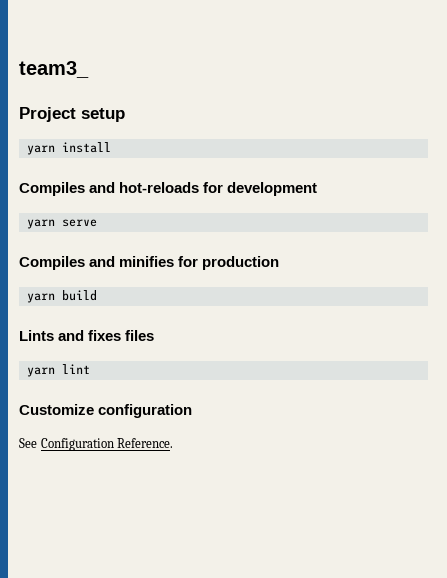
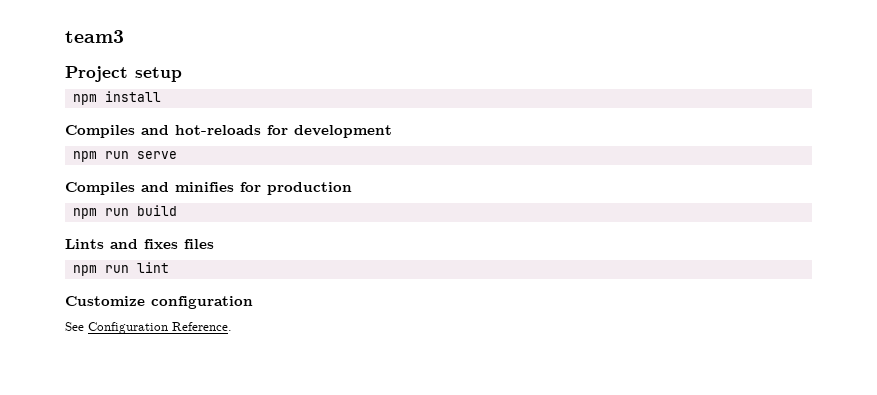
[19,61,89,78] team3_ -> [65,30,124,43] team3
[26,145,55,155] yarn -> [72,94,97,105] npm
[26,219,55,229] yarn -> [72,151,129,162] npm run
[26,293,55,303] yarn -> [72,208,129,219] npm run
[26,367,55,377] yarn -> [72,265,129,276] npm run

